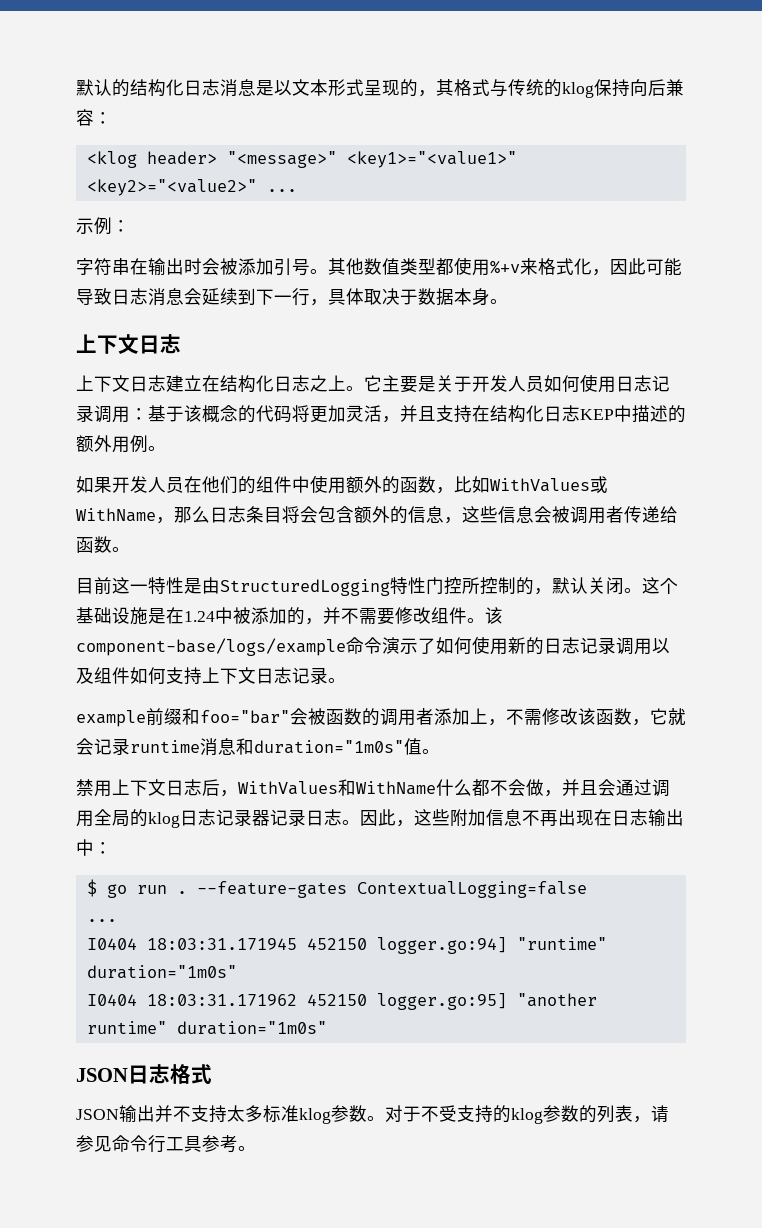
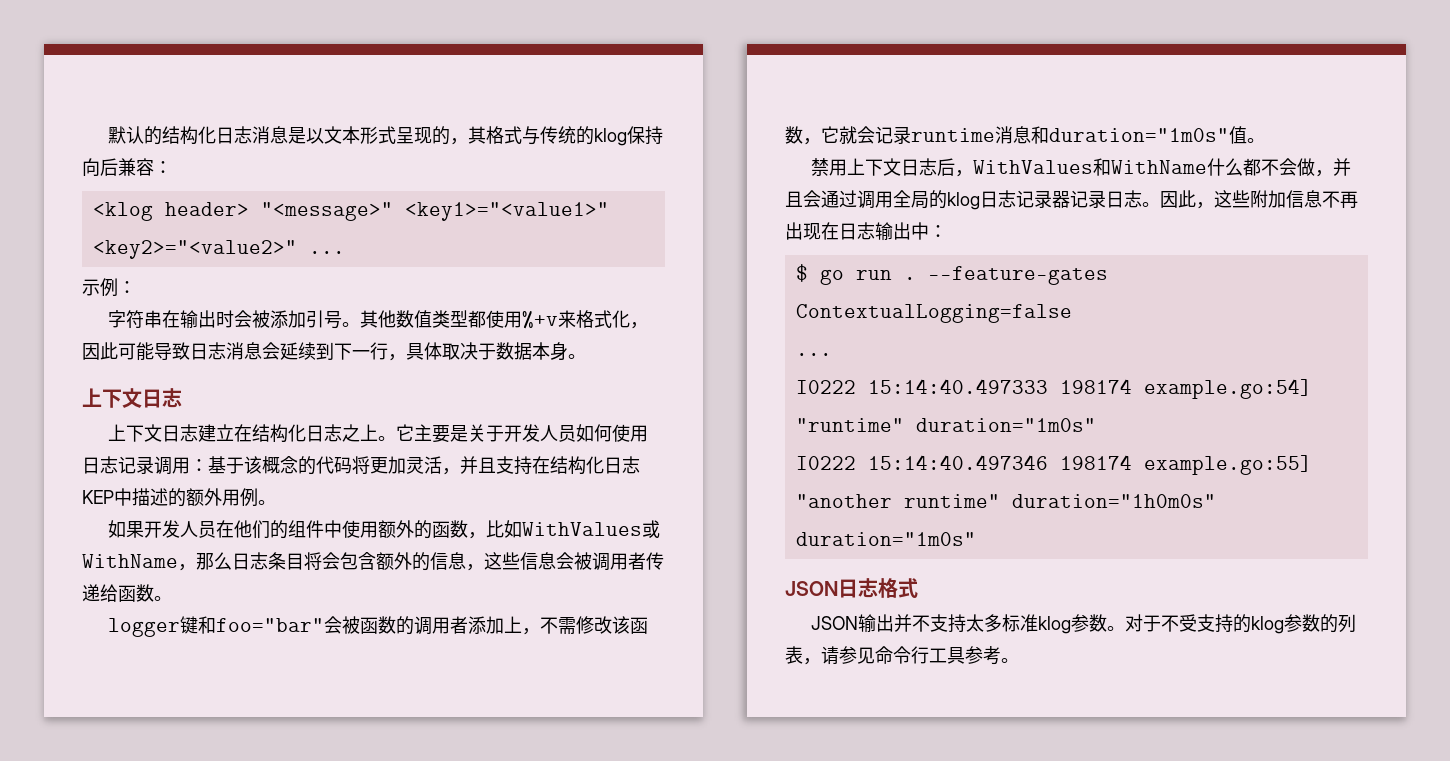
[76,577,678,596] [76,607,503,625] [76,636,670,656] [76,667,346,685] [76,708,182,727] 目前这一特性是由StructuredLogging特性门控所控制的，默认关闭。这个基础设施是在1.24中被添加的，并不需要修改组件。该component-base/logs/example命令演示了如何使用新的日志记录调用以及组件如何支持上下文日志记录。 // example前缀 -> [107,616,198,637] logger键
[86,937,607,954] [86,965,237,979] [86,993,507,1010] I0404 18:03:31.171945 452150 logger.go:94] "runtime" duration="1m0s" // I0404 18:03:31.171962 452150 logger.go:95] -> [795,379,1312,399] [795,418,1096,432] [795,455,1312,475] I0222 15:14:40.497333 198174 example.go:54] "runtime" duration="1m0s" // I0222 15:14:40.497346 198174 example.go:55]
(167, 1027) none -> [1011,494,1216,508] duration="1h0m0s"

